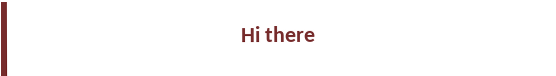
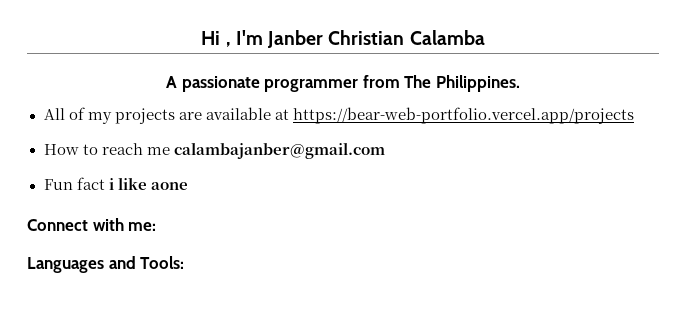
[264,25,317,43] there -> [225,30,485,48] [166,75,520,92] [43,107,634,124] [43,142,385,159] [43,177,188,190] [27,218,157,231] [27,256,185,273] , I'm Janber Christian Calamba // A passionate programmer from The Philippines. // All of my projects are available at https://bear-web-portfolio.vercel.app/projects // How to reach me calambajanber@gmail.com // Fun fact i like aone // Connect with me: // Languages and Tools:

